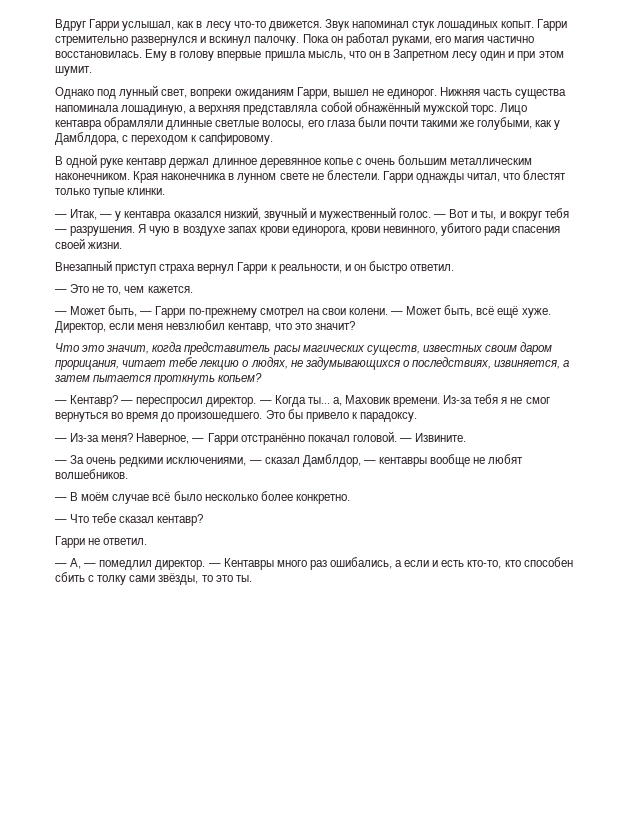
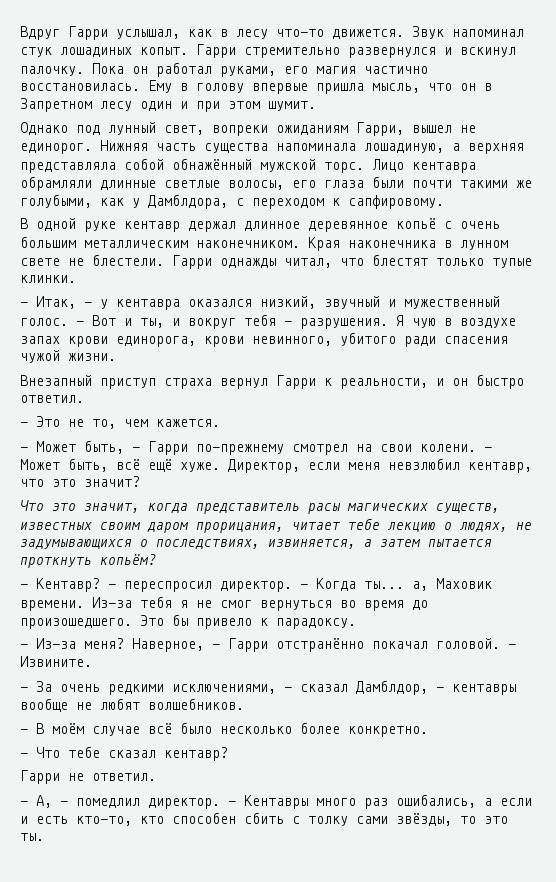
[323,158,353,165] копье -> [396,218,436,229] копьё
[55,238,85,249] своей -> [20,350,60,363] чужой
[218,373,263,382] копьем? -> [100,554,156,565] копьём?

